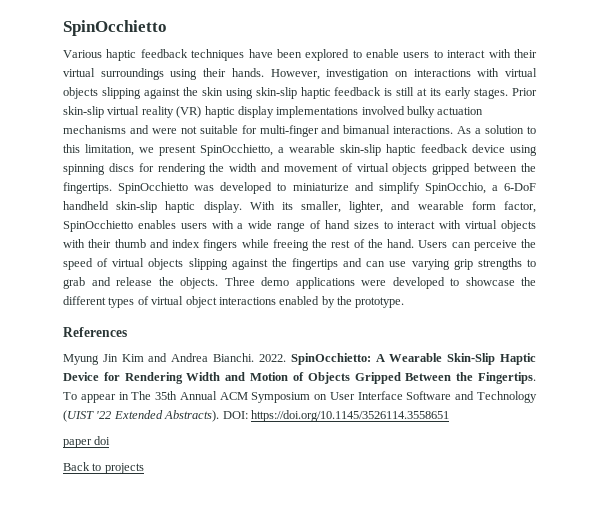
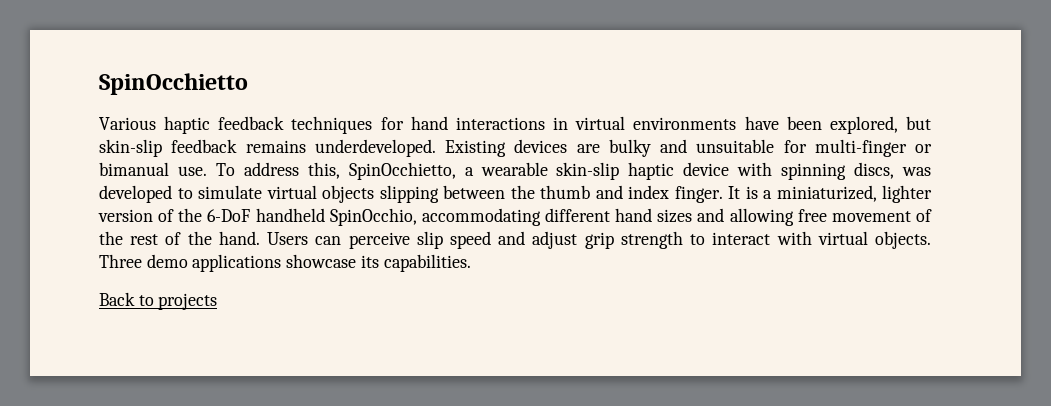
[248,49,537,61] [63,68,537,80] [63,87,537,99] [63,106,484,118] [63,125,536,137] [63,144,196,156] have been explored to enable users to interact with their virtual surroundings using their hands. However, investigation on interactions with virtual objects slipping against the skin using skin-slip haptic feedback is still at its early stages. Prior skin-slip virtual reality (VR) haptic display implementations involved bulky actuation mechanisms and were not suitable for multi-finger and bimanual interactions. As a solution to this limitation, we present -> [380,116,931,134] [99,139,932,157] [99,162,340,179] for hand interactions in virtual environments have been explored, but skin-slip feedback remains underdeveloped. Existing devices are bulky and unsuitable for multi-finger or bimanual use. To address this,
[421,144,537,156] [63,163,537,175] [63,182,537,194] [63,201,536,213] [63,220,536,232] [63,239,309,251] feedback device using spinning discs for rendering the width and movement of virtual objects gripped between the fingertips. SpinOcchietto was developed to miniaturize and simplify SpinOcchio, a 6-DoF handheld skin-slip haptic display. With its smaller, lighter, and wearable form factor, SpinOcchietto enables users with a wide range of hand sizes to interact with virtual objects with their thumb and index fingers while freeing -> [683,162,932,180] [99,185,932,203] [98,208,932,226] device with spinning discs, was developed to simulate virtual objects slipping between the thumb and index finger. It is a miniaturized, lighter version of the 6-DoF handheld SpinOcchio, accommodating different hand sizes and allowing free movement of
[521,239,536,248] [63,258,537,270] [63,277,536,289] [63,296,405,308] [63,327,127,337] [63,353,536,365] [63,372,536,384] [63,391,537,403] [63,410,449,422] [63,436,111,448] the speed of virtual objects slipping against the fingertips and can use varying grip strengths to grab and release the objects. Three demo applications were developed to showcase the different types of virtual object interactions enabled by the prototype. // References // Myung Jin Kim and Andrea Bianchi. 2022. SpinOcchietto: A Wearable Skin-Slip Haptic Device for Rendering Width and Motion of Objects Gripped Between the Fingertips. To appear in The 35th Annual ACM Symposium on User Interface Software and Technology (UIST '22 Extended Abstracts). DOI: https://doi.org/10.1145/3526114.3558651 // paper doi -> [416,231,931,249] [99,254,471,272] slip speed and adjust grip strength to interact with virtual objects. Three demo applications showcase its capabilities.

